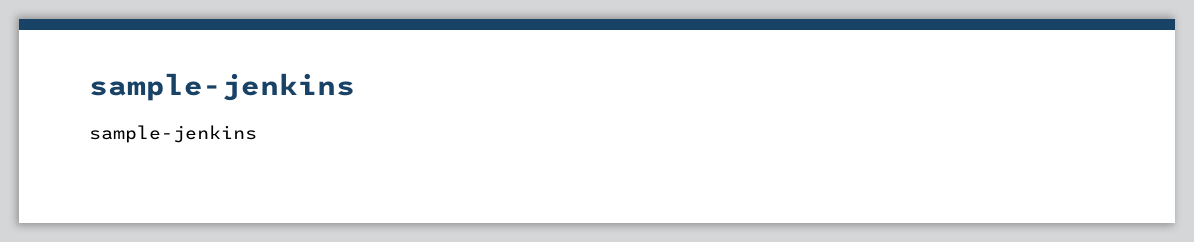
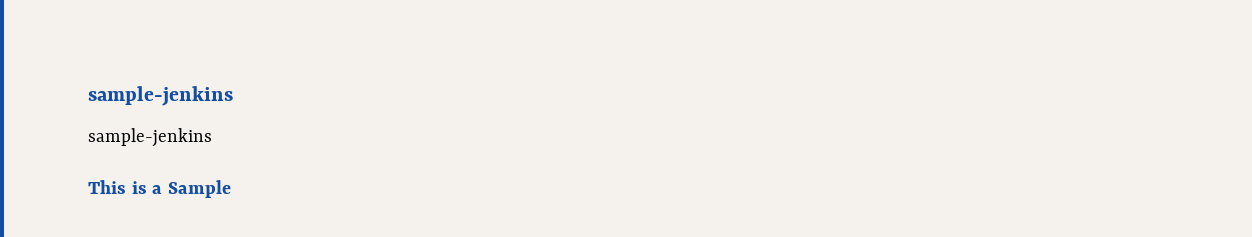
(257, 134) none -> [88,180,232,198] // This is a Sample

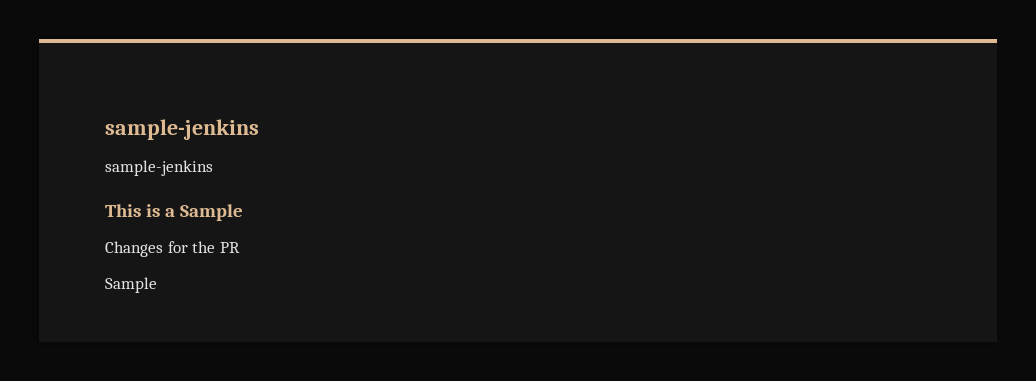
(232, 189) none -> [105,241,240,257] [105,277,157,293] // Changes for the PR // Sample

